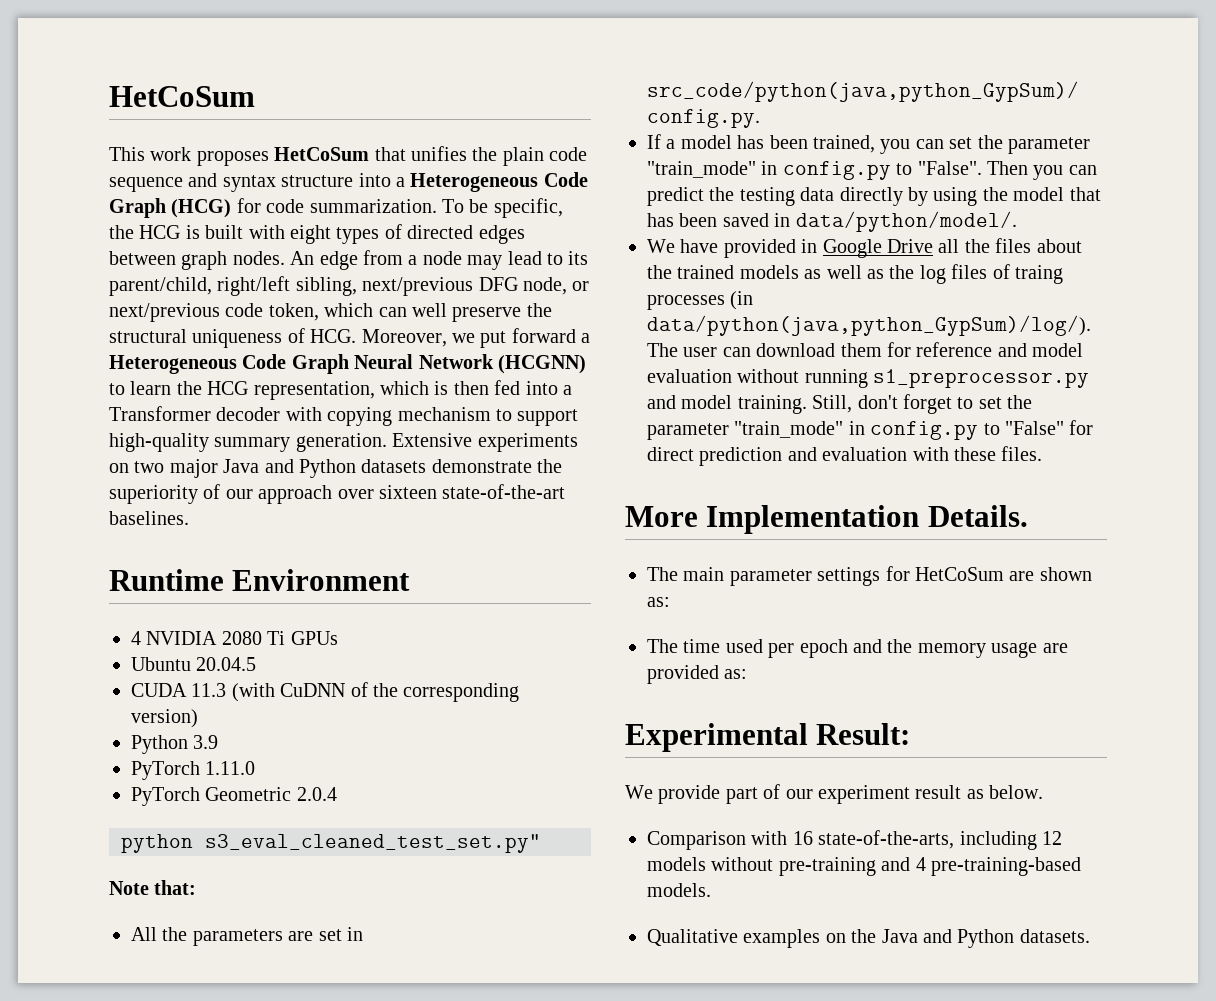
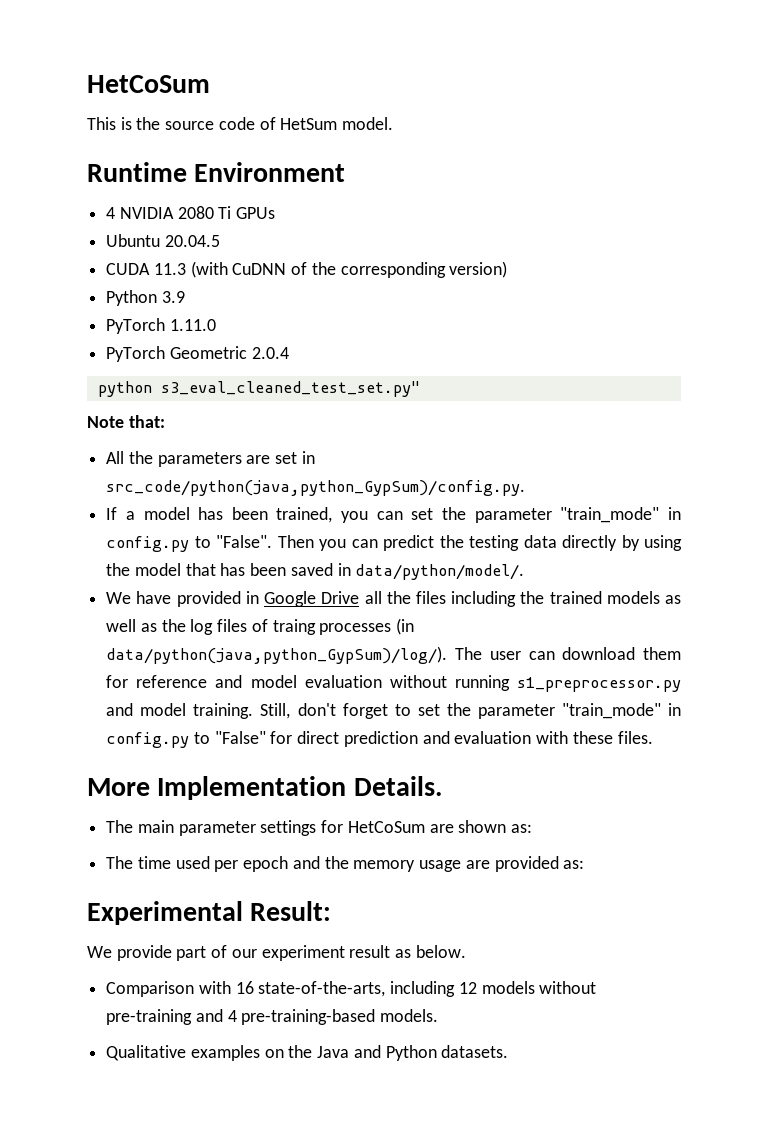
[150,146,588,166] [109,172,588,192] [109,198,563,218] [109,224,525,244] [109,250,589,270] [109,276,590,296] [109,303,552,322] [109,328,591,348] [109,354,586,374] [109,380,572,400] [109,406,579,426] [109,433,578,452] [109,459,563,478] [109,484,566,504] [109,511,189,525] work proposes HetCoSum that unifies the plain code sequence and syntax structure into a Heterogeneous Code Graph (HCG) for code summarization. To be specific, the HCG is built with eight types of directed edges between graph nodes. An edge from a node may lead to its parent/child, right/left sibling, next/previous DFG node, or next/previous code token, which can well preserve the structural uniqueness of HCG. Moreover, we put forward a Heterogeneous Code Graph Neural Network (HCGNN) to learn the HCG representation, which is then fed into a Transformer decoder with copying mechanism to support high-quality summary generation. Extensive experiments on two major Java and Python datasets demonstrate the superiority of our approach over sixteen state-of-the-art baselines. -> [120,117,394,130] is the source code of HetSum model.
[1036,239,1082,253] about -> [451,591,517,607] including

